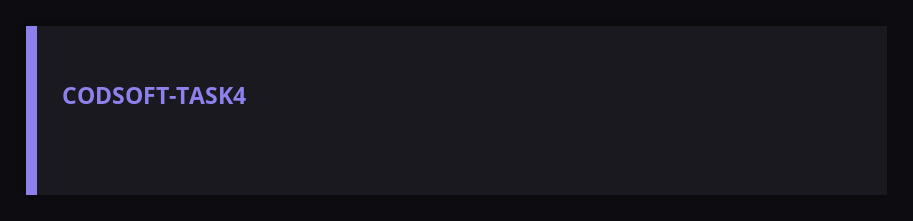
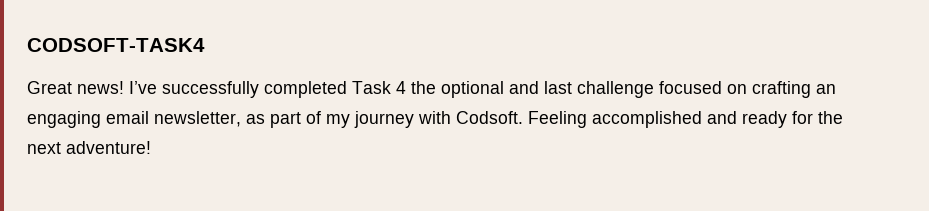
(246, 95) none -> [27,81,836,98] [27,111,843,128] [27,141,151,154] // Great news! I’ve successfully completed Task 4 the optional and last challenge focused on crafting an engaging email newsletter, as part of my journey with Codsoft. Feeling accomplished and ready for the next adventure!

